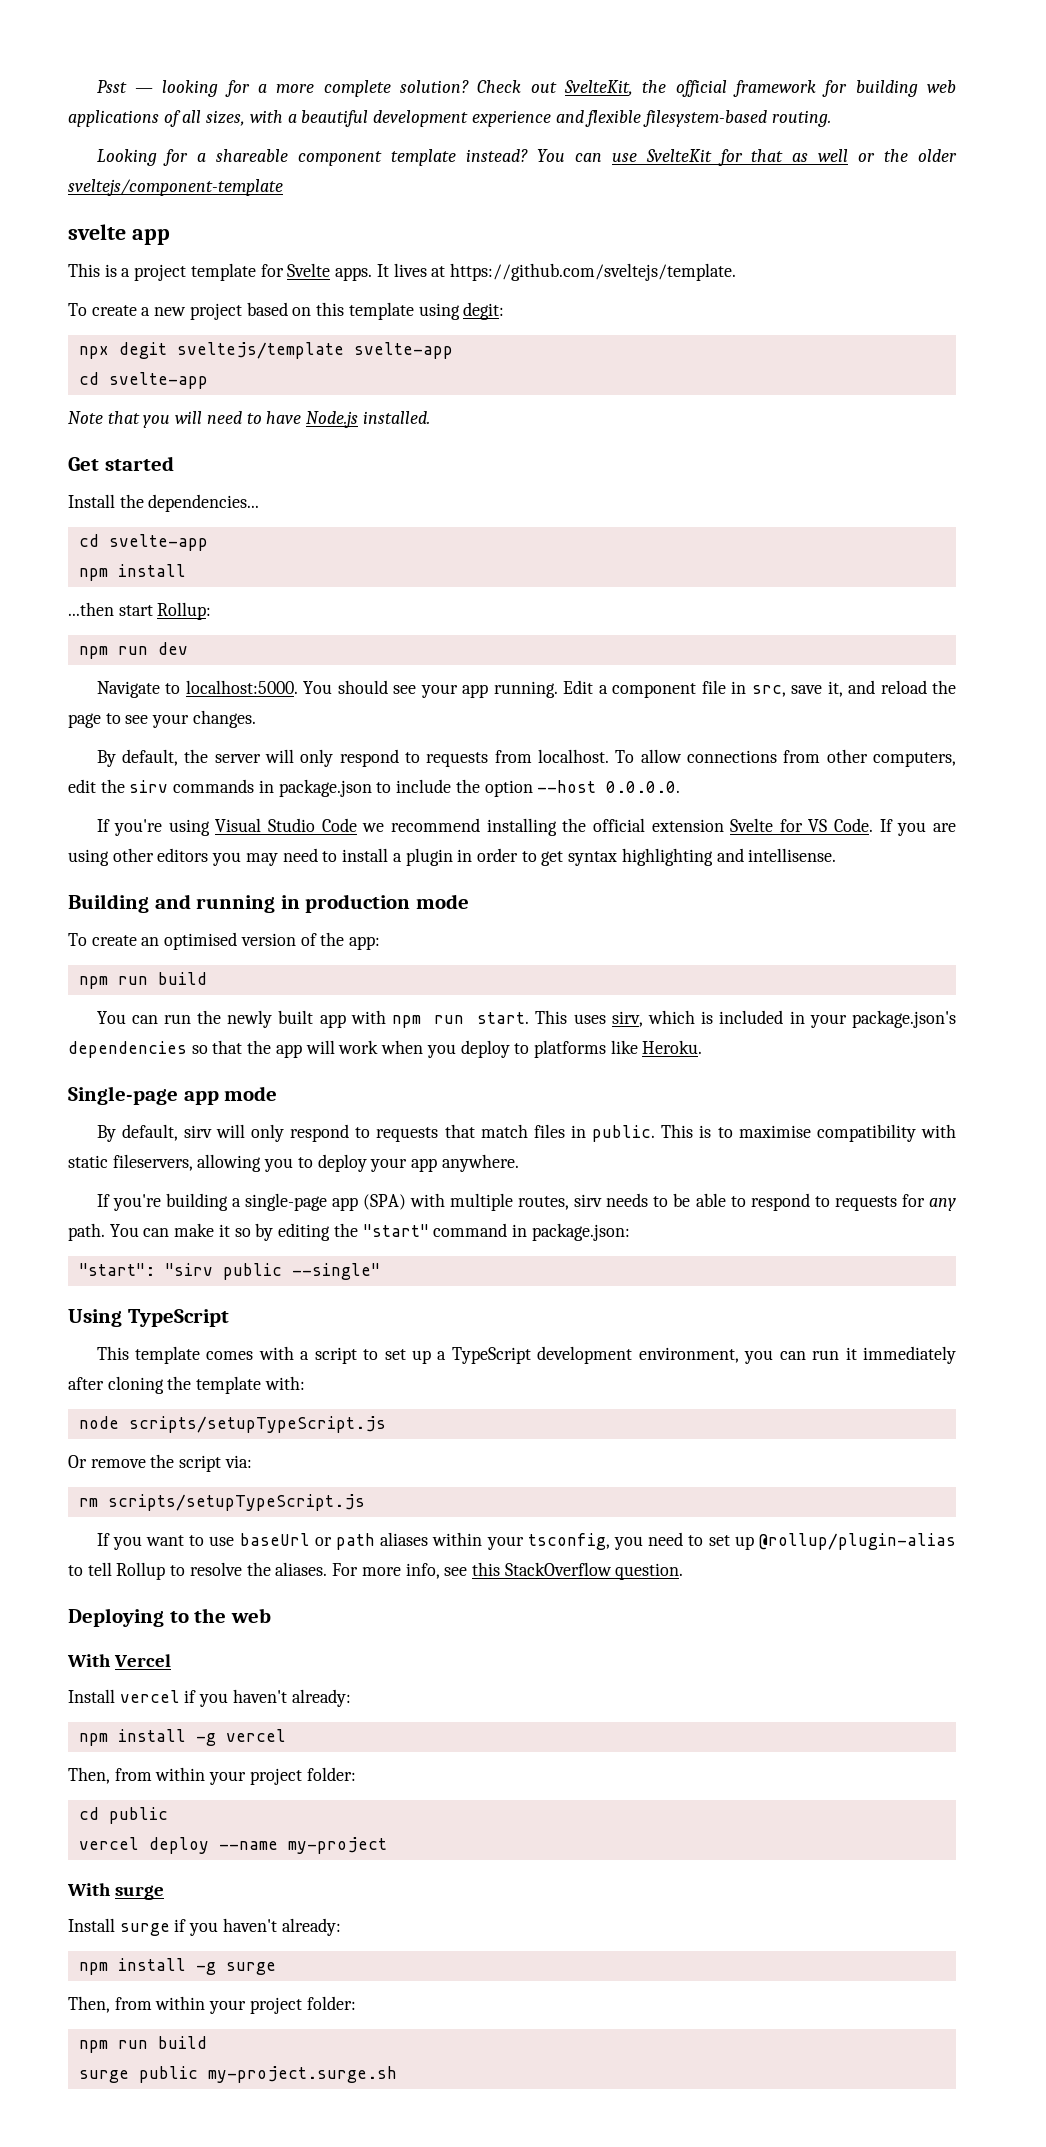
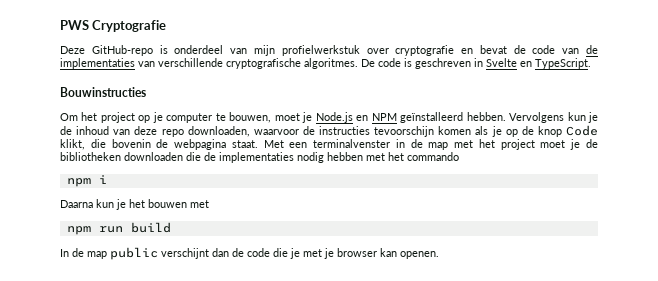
[96,80,957,97] [68,110,831,127] [96,149,958,166] [68,179,283,196] [68,224,170,245] [68,263,736,281] [68,302,505,320] [78,342,453,359] [78,372,208,389] [68,411,430,428] [68,456,174,471] [68,494,260,512] [78,534,208,551] [78,564,186,581] [68,602,212,620] [78,642,188,659] [96,680,957,698] [68,710,256,728] [96,749,956,767] [68,779,681,797] [96,818,957,836] [68,848,837,866] [68,894,469,913] [68,932,381,950] [78,972,207,989] [96,1010,956,1028] [68,1040,703,1058] [68,1086,278,1105] [96,1124,957,1142] [68,1154,519,1172] [96,1193,956,1211] [68,1223,630,1241] [78,1263,380,1280] [68,1309,229,1327] [96,1346,957,1364] [68,1376,305,1394] [78,1416,386,1433] [68,1454,252,1472] [78,1494,365,1511] [96,1532,956,1550] [68,1562,684,1580] [68,1608,271,1627] [67,1654,172,1667] [68,1689,351,1707] [78,1729,286,1746] [68,1767,356,1785] [78,1807,168,1824] [78,1837,387,1854] [67,1883,165,1900] [68,1918,341,1936] [78,1958,276,1975] [68,1996,356,2014] [78,2036,207,2053] [78,2066,397,2083] Psst — looking for a more complete solution? Check out SvelteKit, the official framework for building web applications of all sizes, with a beautiful development experience and flexible filesystem-based routing. // Looking for a shareable component template instead? You can use SvelteKit for that as well or the older sveltejs/component-template // svelte app // This is a project template for Svelte apps. It lives at https://github.com/sveltejs/template. // To create a new project based on this template using degit: // npx degit sveltejs/template svelte-app // cd svelte-app // Note that you will need to have Node.js installed. // Get started // Install the dependencies... // cd svelte-app // npm install // ...then start Rollup: // npm run dev // Navigate to localhost:5000. You should see your app running. Edit a component file in src, save it, and reload the page to see your changes. // By default, the server will only respond to requests from localhost. To allow connections from other computers, edit the sirv commands in package.json to include the option --host 0.0.0.0. // If you're using Visual Studio Code we recommend installing the official extension Svelte for VS Code. If you are using other editors you may need to install a plugin in order to get syntax highlighting and intellisense. // Building and running in production mode // To create an optimised version of the app: // npm run build // You can run the newly built app with npm run start. This uses sirv, which is included in your package.json's dependencies so that the app will work when you deploy to platforms like Heroku. // Single-page app mode // By default, sirv will only respond to requests that match files in public. This is to maximise compatibility with static fileservers, allowing you to deploy your app anywhere. // If you're building a single-page app (SPA) with multiple routes, sirv needs to be able to respond to requests for any path. You can make it so by editing the "start" command in package.json: // "start": "sirv public --single" // Using TypeScript // This template comes with a script to set up a TypeScript development environment, you can run it immediately after cloning the template with: // node scripts/setupTypeScript.js // Or remove the script via: // rm scripts/setupTypeScript.js // If you want to use baseUrl or path aliases within your tsconfig, you need to set up @rollup/plugin-alias to tell Rollup to resolve the aliases. For more info, see this StackOverflow question. // Deploying to the web // With Vercel // Install vercel if you haven't already: // npm install -g vercel // Then, from within your project folder: // cd public // vercel deploy --name my-project // With surge // Install surge if you haven't already: // npm install -g surge // Then, from within your project folder: // npm run build // surge public my-project.surge.sh -> [60,20,167,32] [60,45,598,56] [60,58,591,69] [60,87,146,97] [60,112,599,123] [60,125,598,137] [60,139,598,150] [60,152,459,163] [66,175,107,187] [60,199,209,210] [66,222,171,235] [60,247,439,260] PWS Cryptografie // Deze GitHub-repo is onderdeel van mijn profielwerkstuk over cryptografie en bevat de code van de implementaties van verschillende cryptografische algoritmes. De code is geschreven in Svelte en TypeScript. // Bouwinstructies // Om het project op je computer te bouwen, moet je Node.js en NPM geïnstalleerd hebben. Vervolgens kun je de inhoud van deze repo downloaden, waarvoor de instructies tevoorschijn komen als je op de knop Code klikt, die bovenin de webpagina staat. Met een terminalvenster in de map met het project moet je de bibliotheken downloaden die de implementaties nodig hebben met het commando // npm i // Daarna kun je het bouwen met // npm run build // In de map public verschijnt dan de code die je met je browser kan openen.

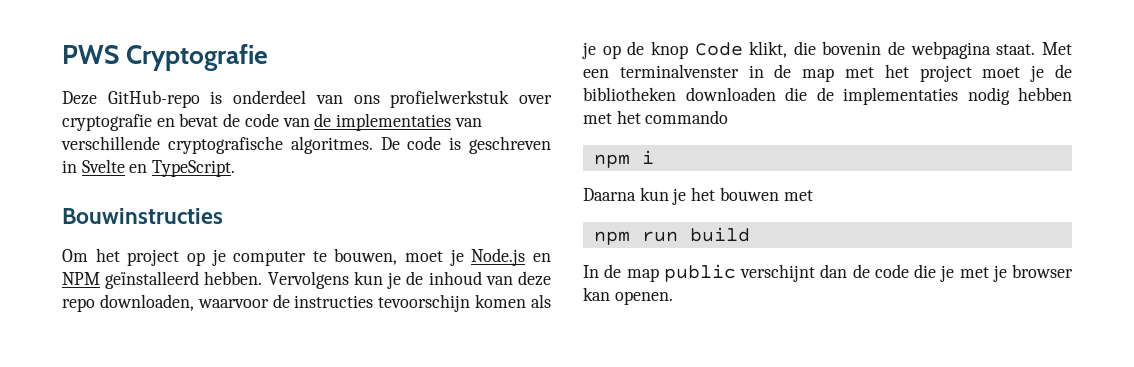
[253,45,275,56] mijn -> [353,95,380,104] ons

